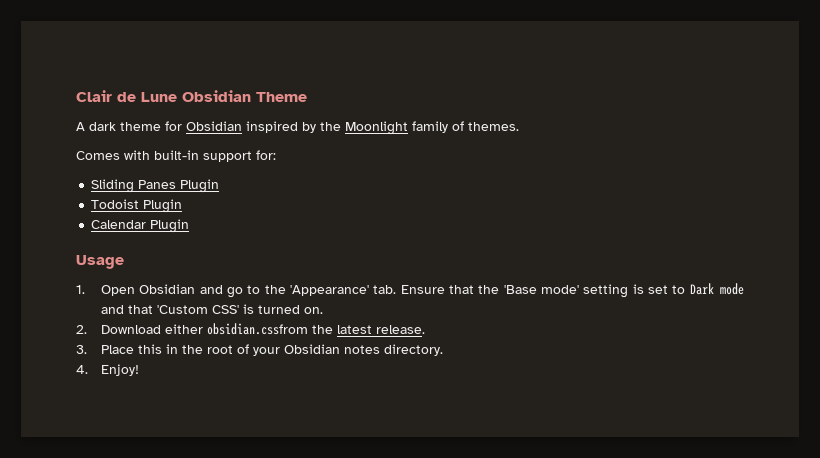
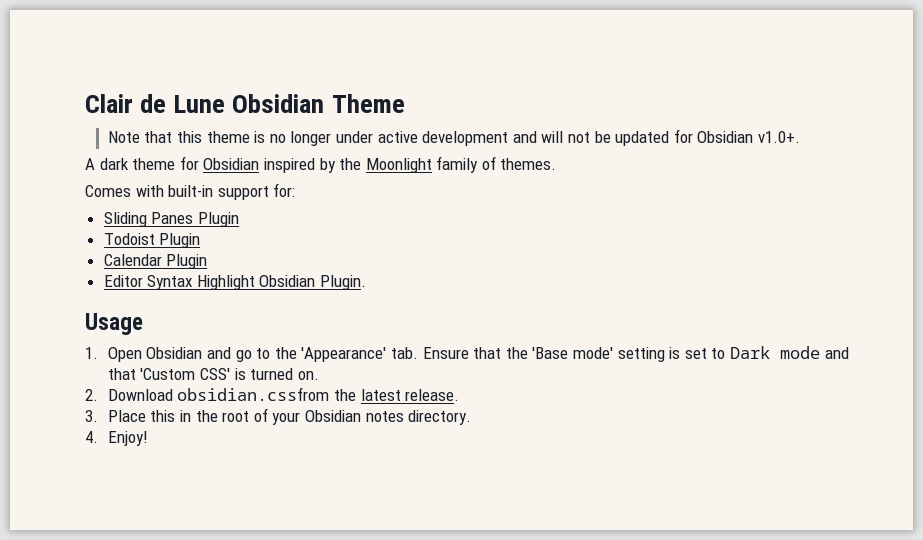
(307, 97) none -> [107,129,800,146] // Note that this theme is no longer under active development and will not be updated for Obsidian v1.0+.
(190, 226) none -> [103,275,367,290] // Editor Syntax Highlight Obsidian Plugin.
[165,324,204,334] either -> (173, 395) none

